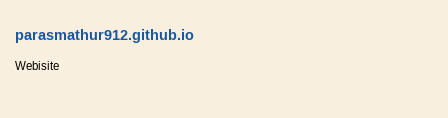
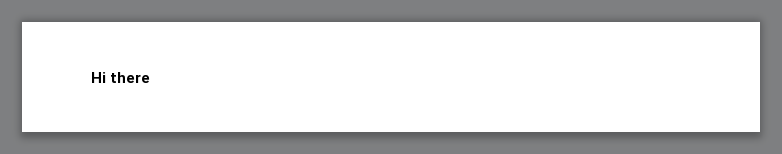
[15,29,194,43] [15,61,59,70] parasmathur912.github.io // Webisite -> [91,72,151,83] Hi there

